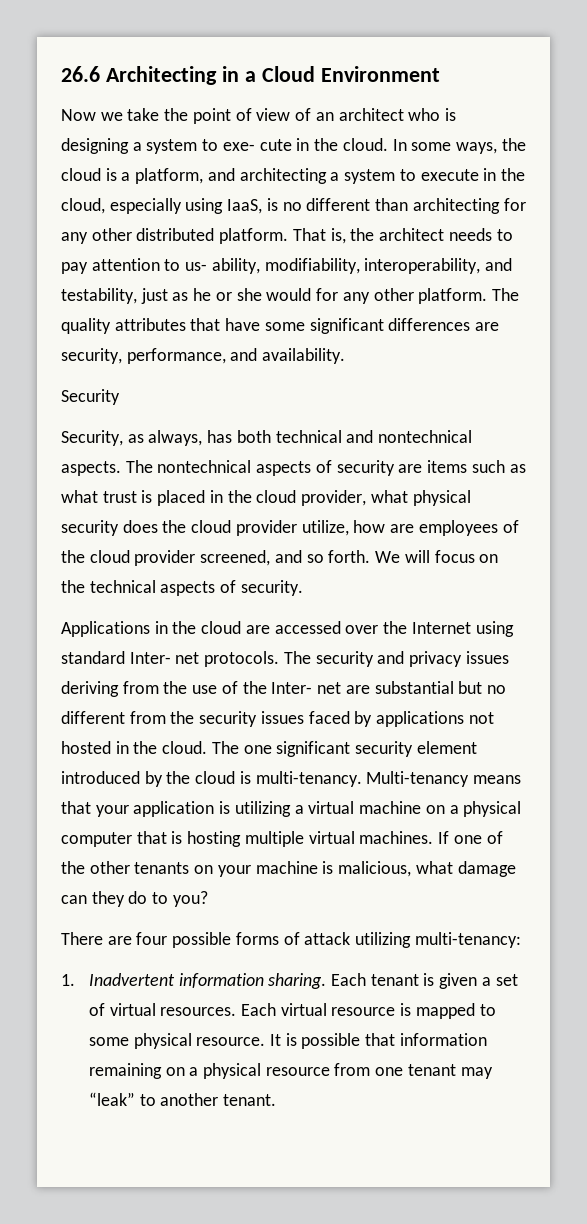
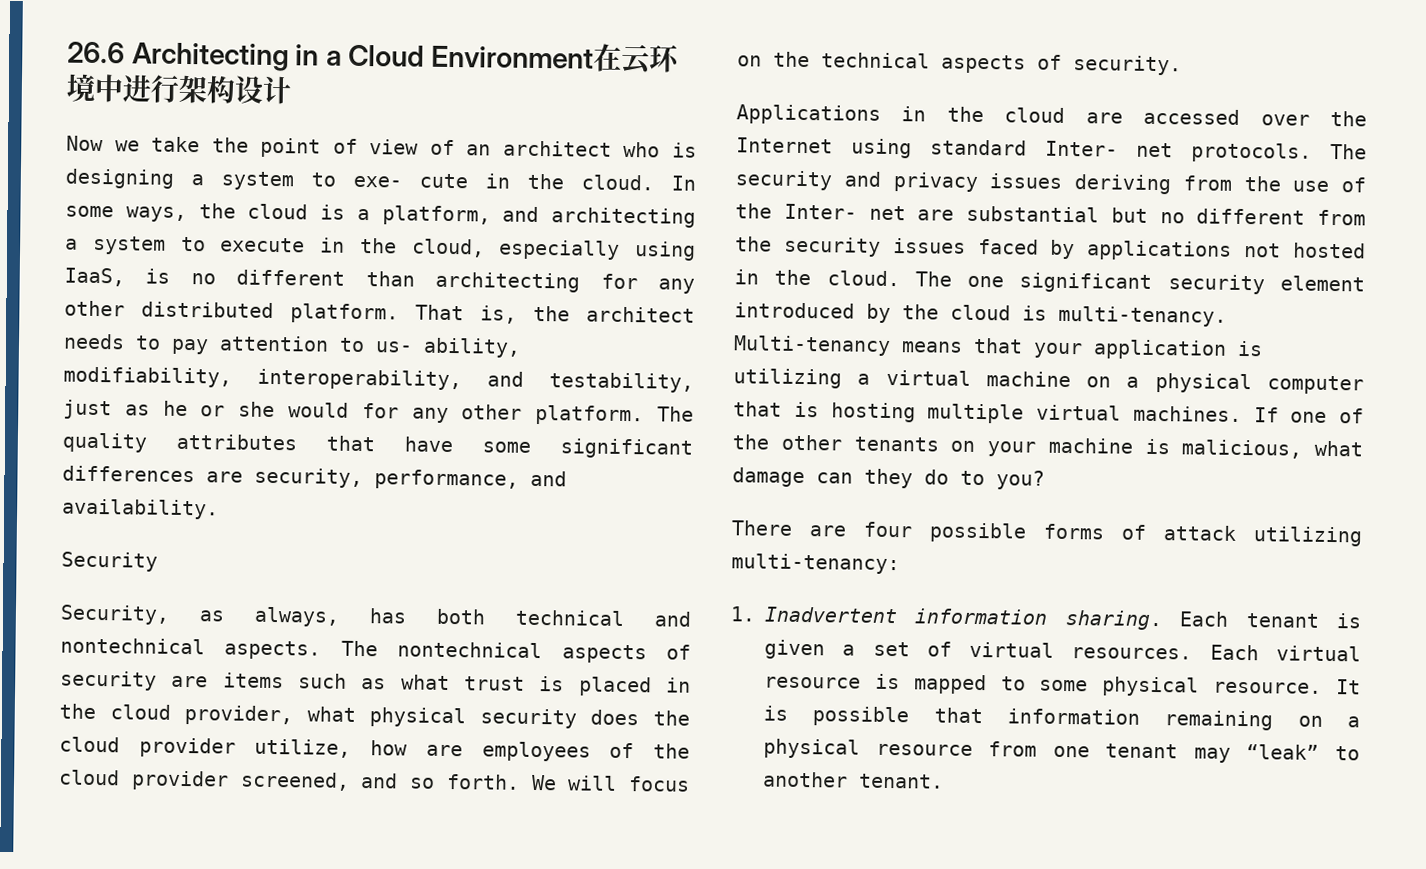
(440, 74) none -> [592,43,680,76] [66,73,292,105] 在云环境中进行架构设计

